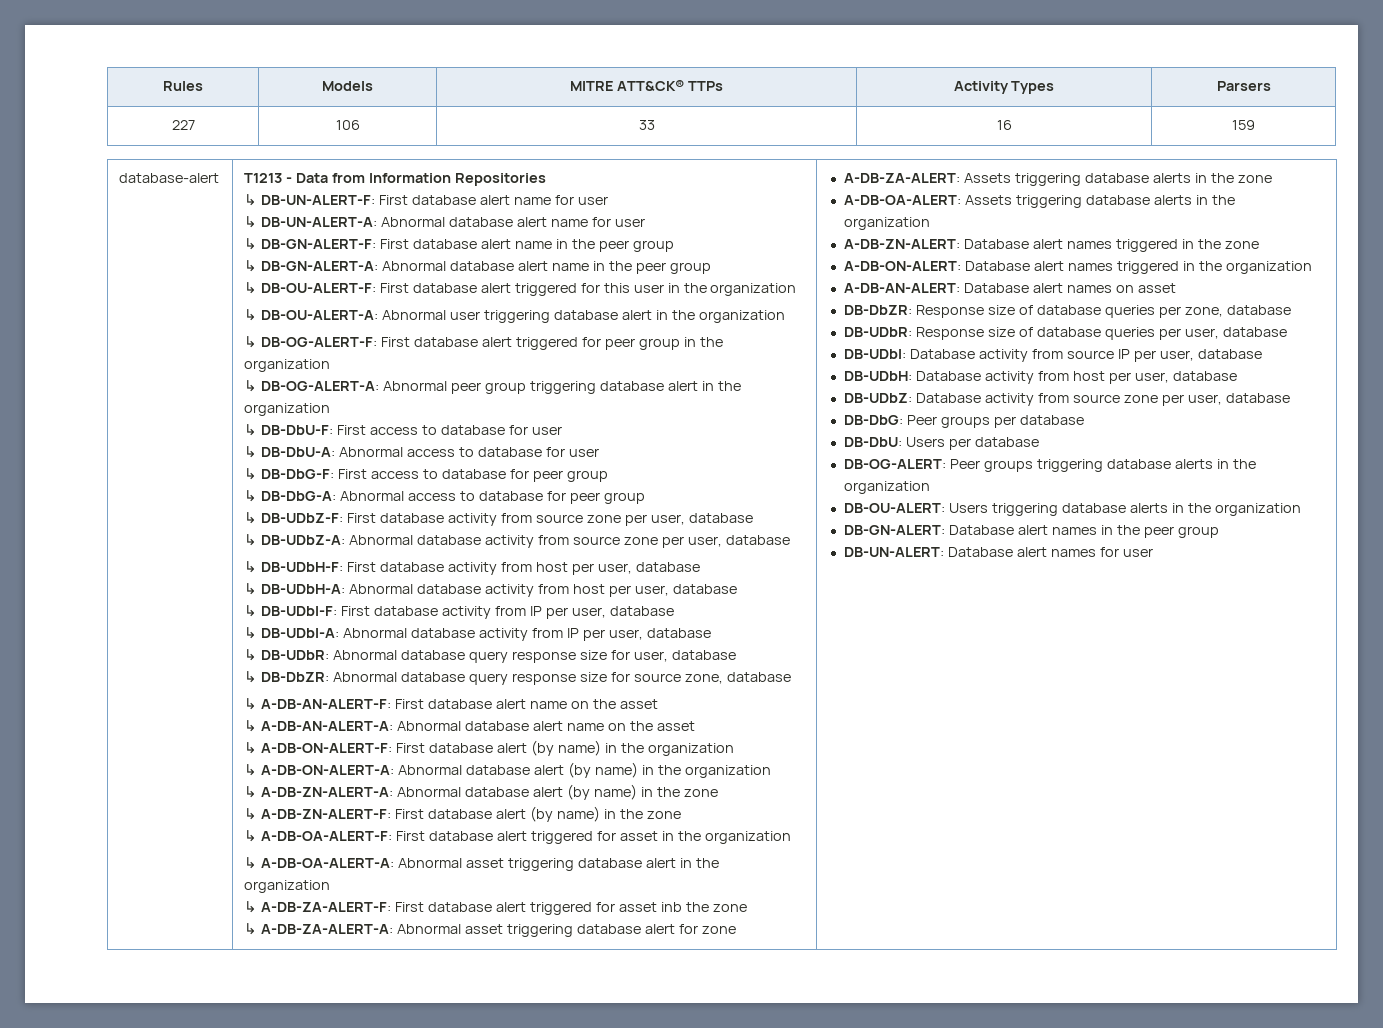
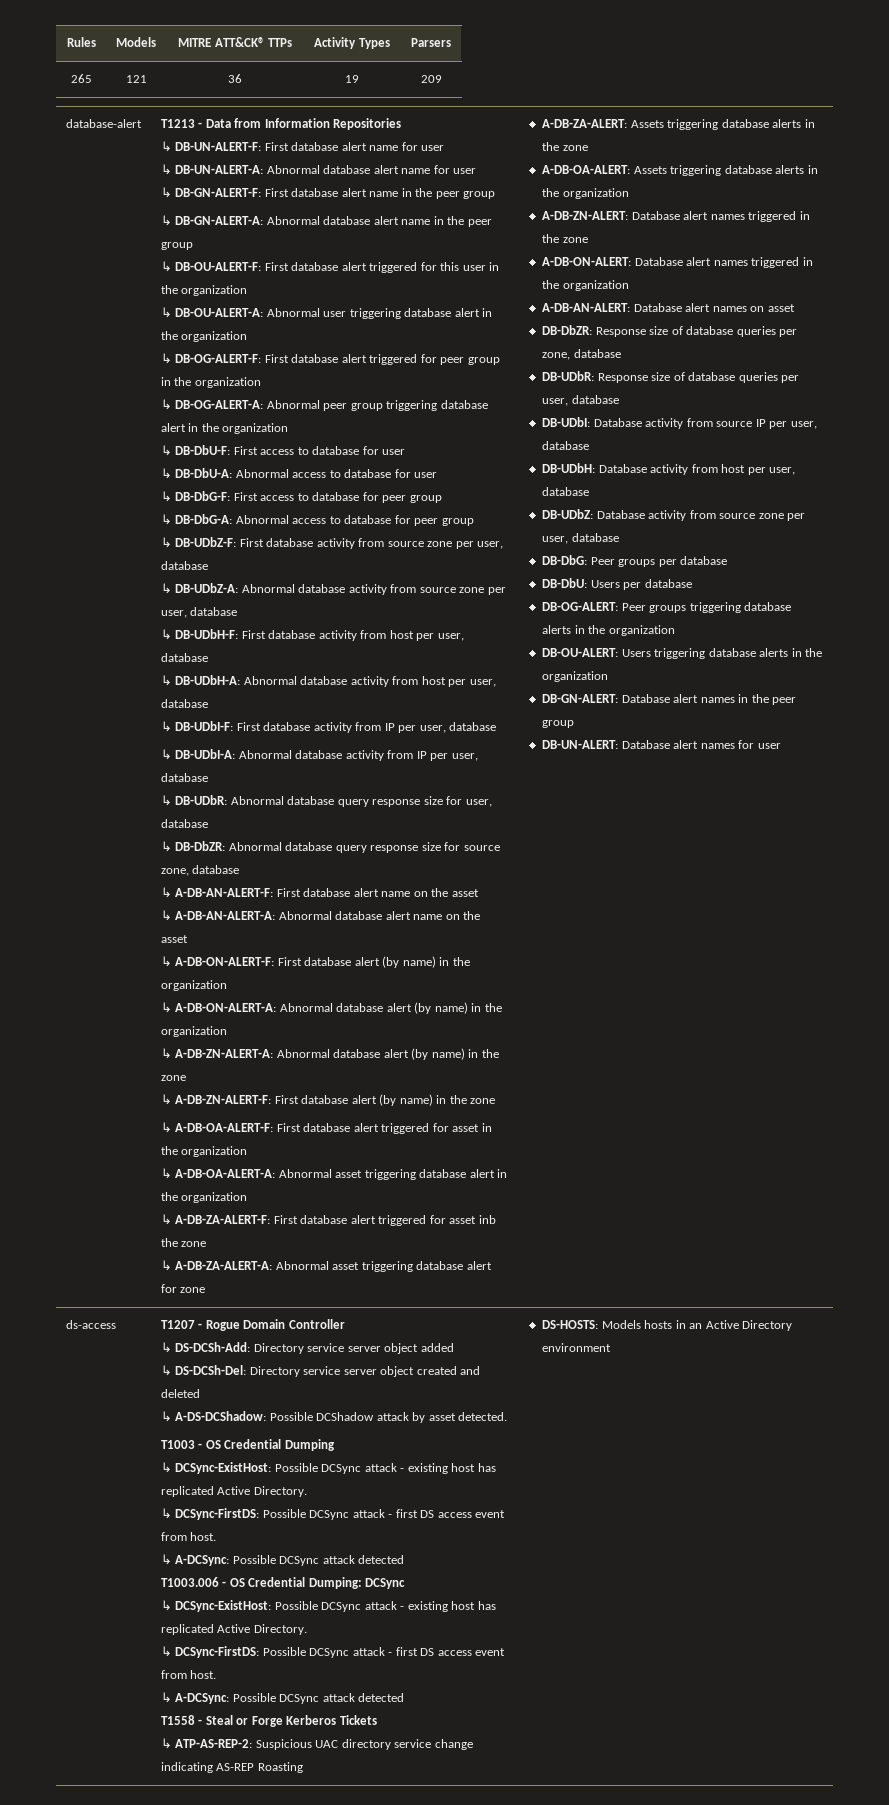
[171,120,195,130] [335,120,360,130] [638,120,655,130] [996,120,1012,130] [1232,120,1255,130] 227 | 106 | 33 | 16 | 159 -> [70,74,92,83] [125,75,147,83] [228,74,242,83] [345,75,359,83] [420,75,442,83] 265 | 121 | 36 | 19 | 209
(1153, 552) none -> [65,1320,116,1329] [160,1319,345,1331] [160,1342,454,1354] [160,1365,481,1377] [160,1389,200,1398] [160,1411,508,1423] [160,1439,335,1451] [160,1462,496,1474] [160,1486,307,1497] [160,1508,506,1520] [160,1532,217,1541] [160,1554,405,1566] [160,1577,406,1589] [160,1600,496,1612] [160,1624,307,1635] [160,1646,506,1658] [160,1670,217,1679] [160,1692,405,1704] [160,1715,377,1727] [160,1738,473,1750] [160,1762,303,1773] [542,1320,793,1331] [542,1343,612,1352] // ds-access | T1207 - Rogue Domain Controller // ↳ DS-DCSh-Add: Directory service server object added // ↳ DS-DCSh-Del: Directory service server object created and deleted // ↳ A-DS-DCShadow: Possible DCShadow attack by asset detected. // T1003 - OS Credential Dumping // ↳ DCSync-ExistHost: Possible DCSync attack - existing host has replicated Active Directory. // ↳ DCSync-FirstDS: Possible DCSync attack - first DS access event from host. // ↳ A-DCSync: Possible DCSync attack detected // T1003.006 - OS Credential Dumping: DCSync // ↳ DCSync-ExistHost: Possible DCSync attack - existing host has replicated Active Directory. // ↳ DCSync-FirstDS: Possible DCSync attack - first DS access event from host. // ↳ A-DCSync: Possible DCSync attack detected // T1558 - Steal or Forge Kerberos Tickets // ↳ ATP-AS-REP-2: Suspicious UAC directory service change indicating AS-REP Roasting | DS-HOSTS: Models hosts in an Active Directory environment

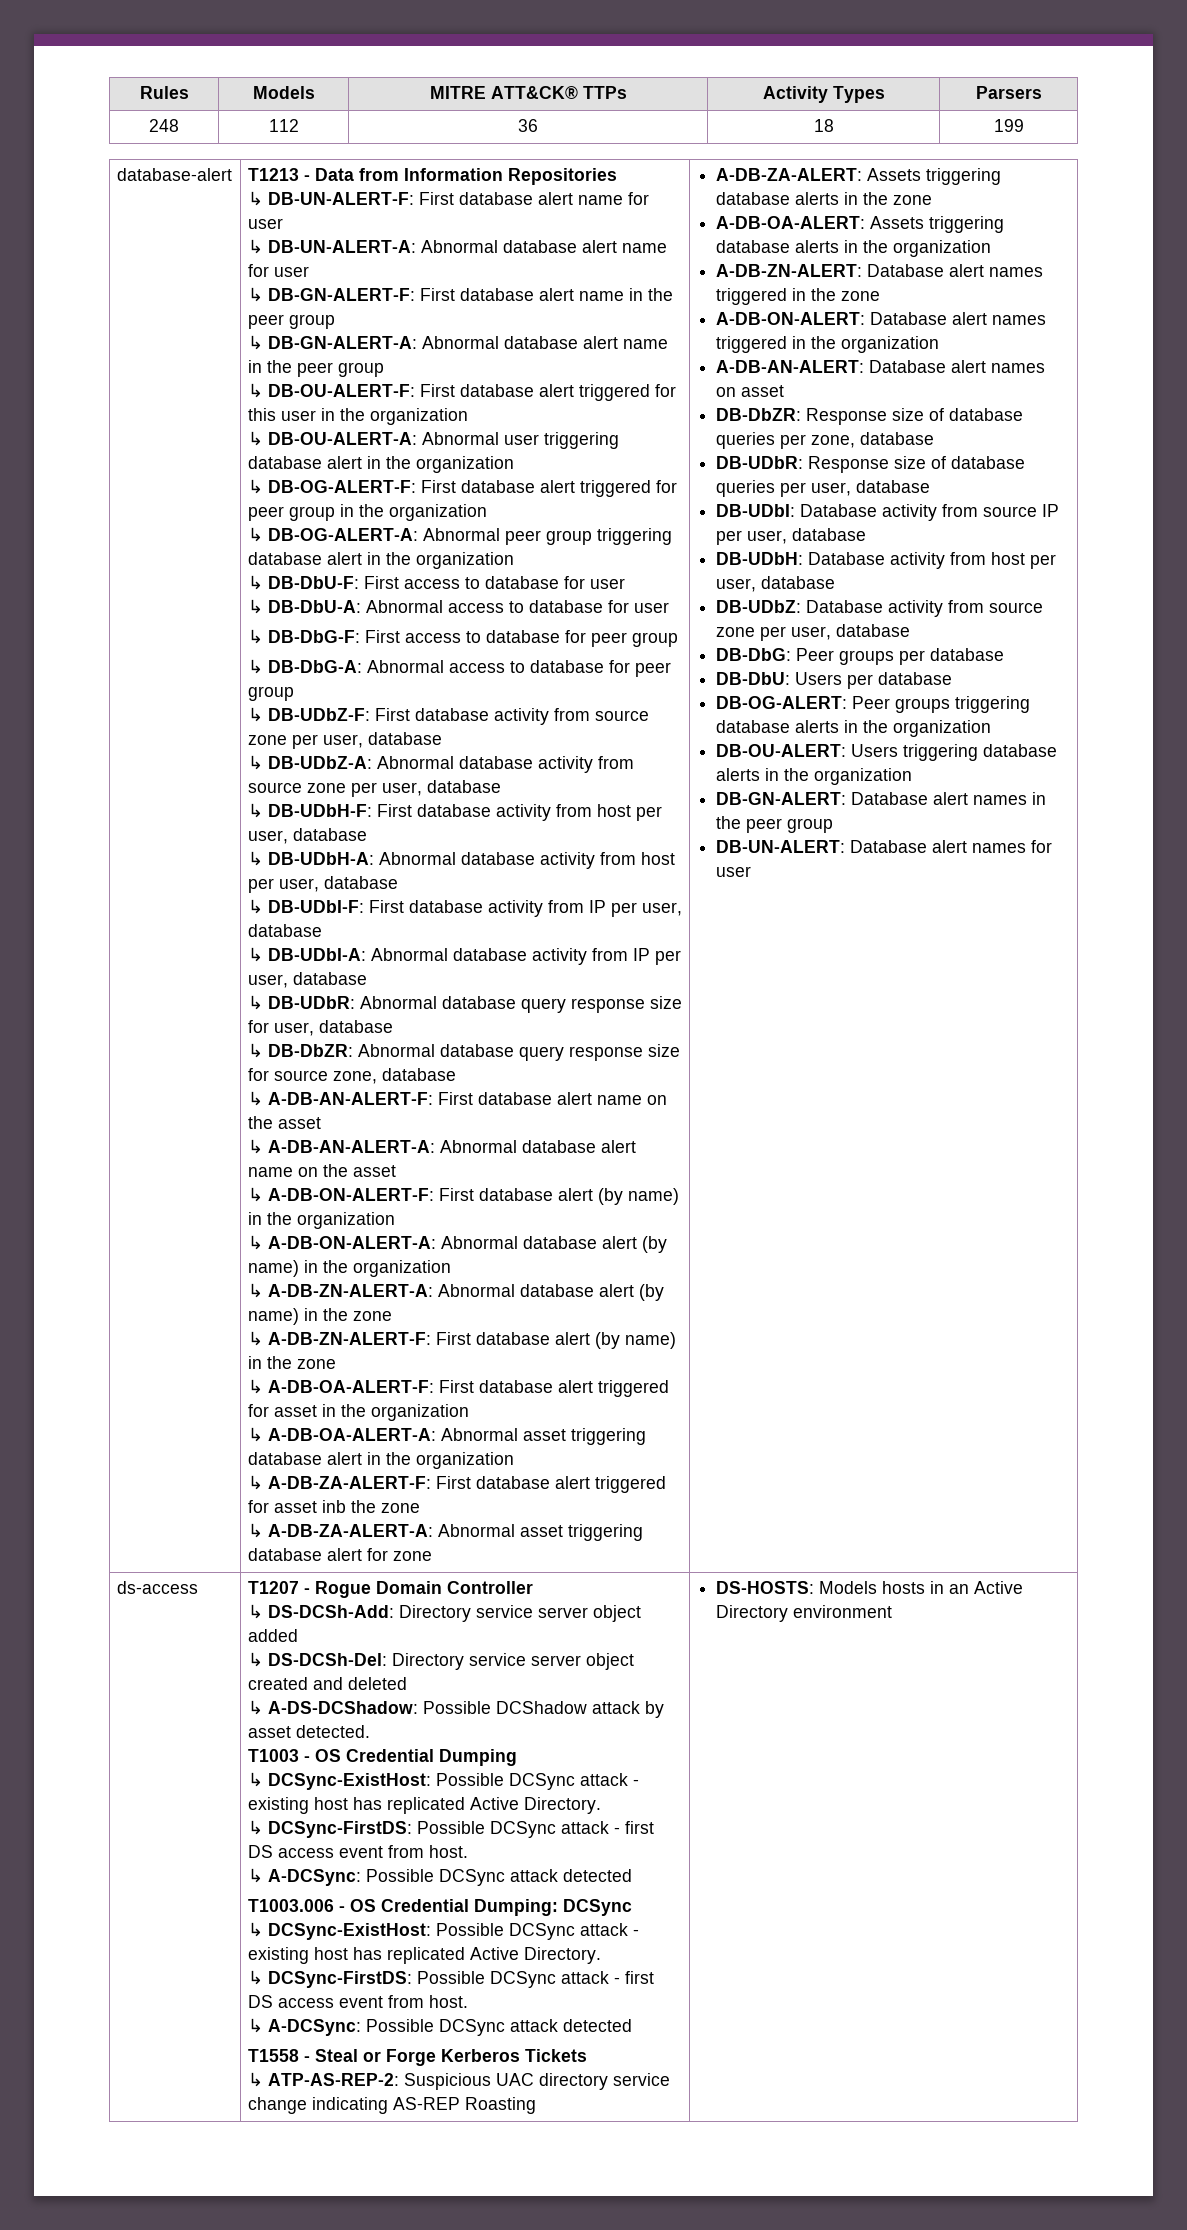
[70,74,92,83] [125,75,147,83] 265 | 121 -> [149,119,179,132] [268,119,299,132] 248 | 112
[345,75,359,83] [420,75,442,83] 19 | 209 -> [813,119,834,132] [993,119,1024,132] 18 | 199

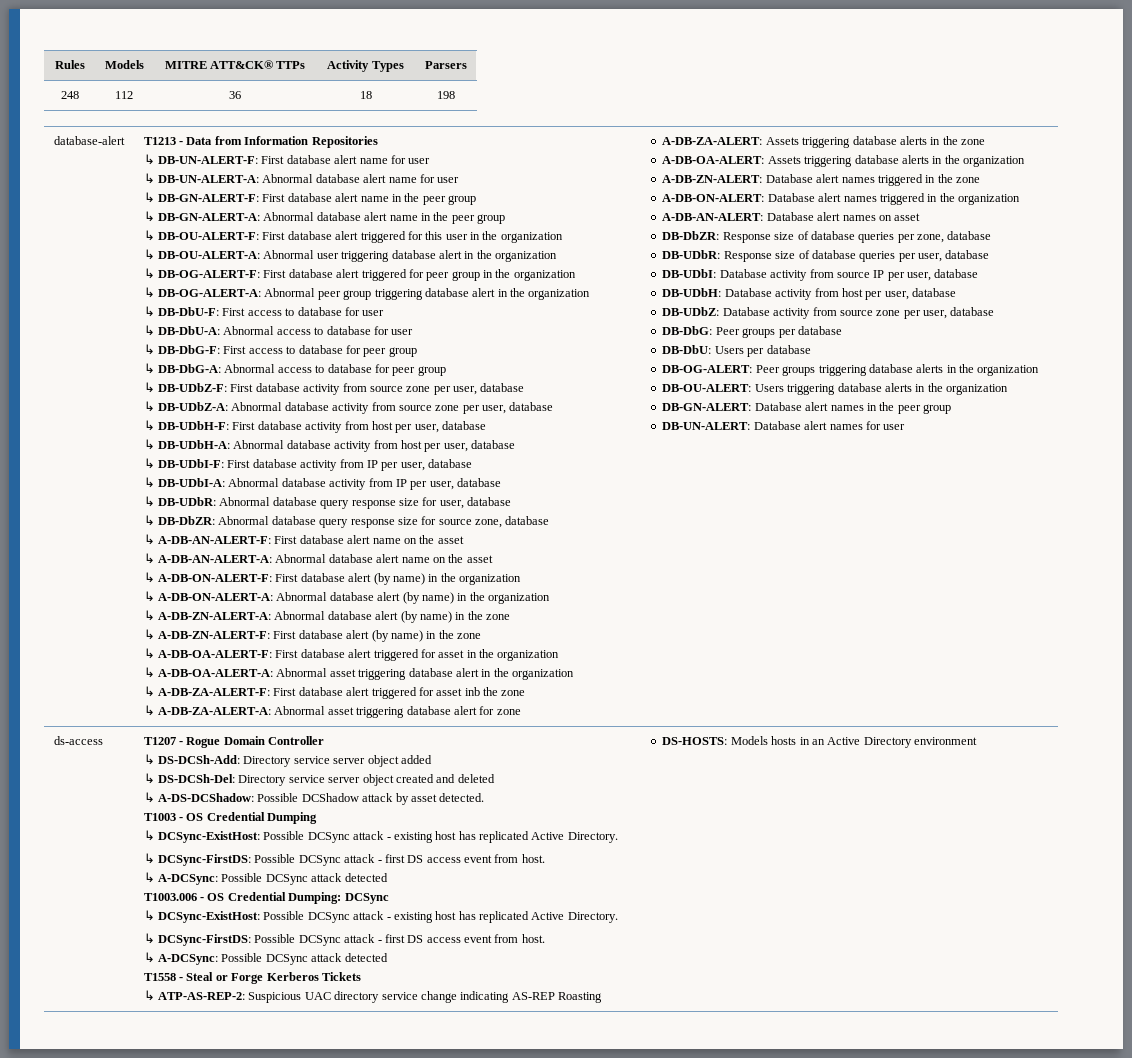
[993,119,1024,132] 199 -> [436,91,455,99] 198

